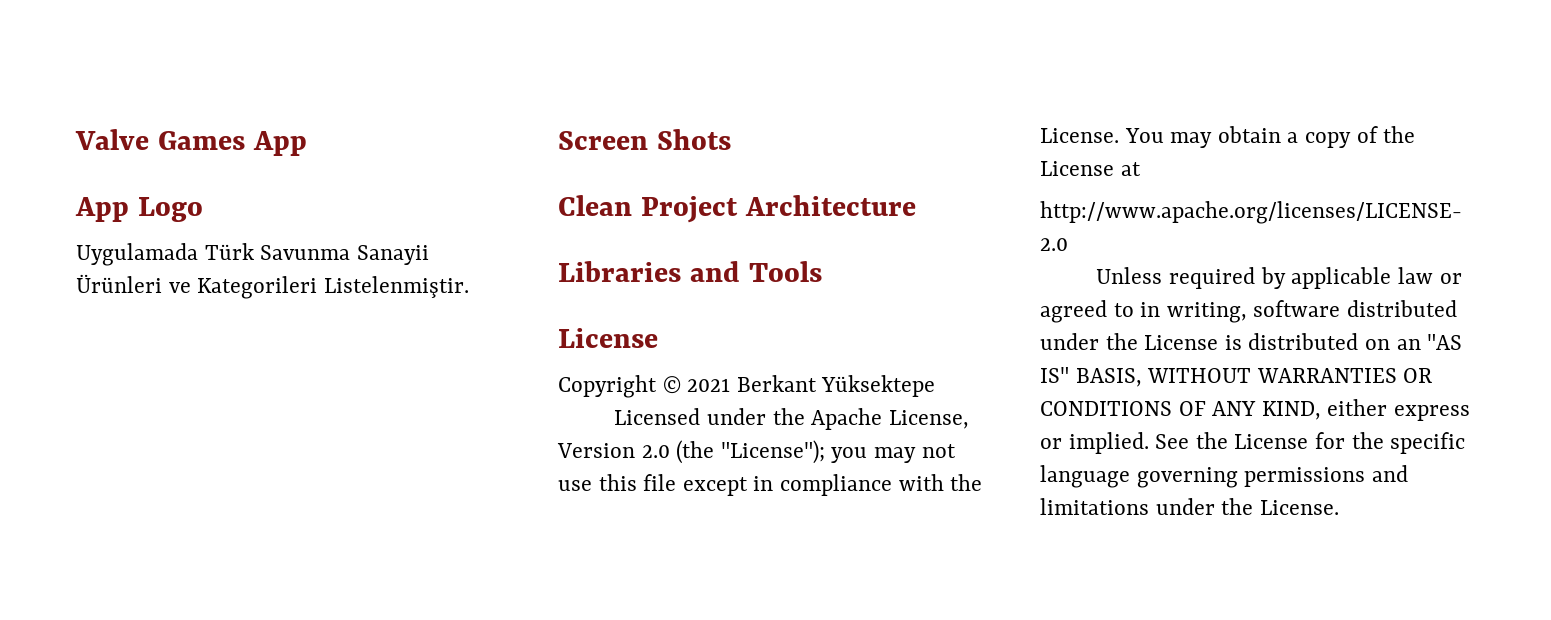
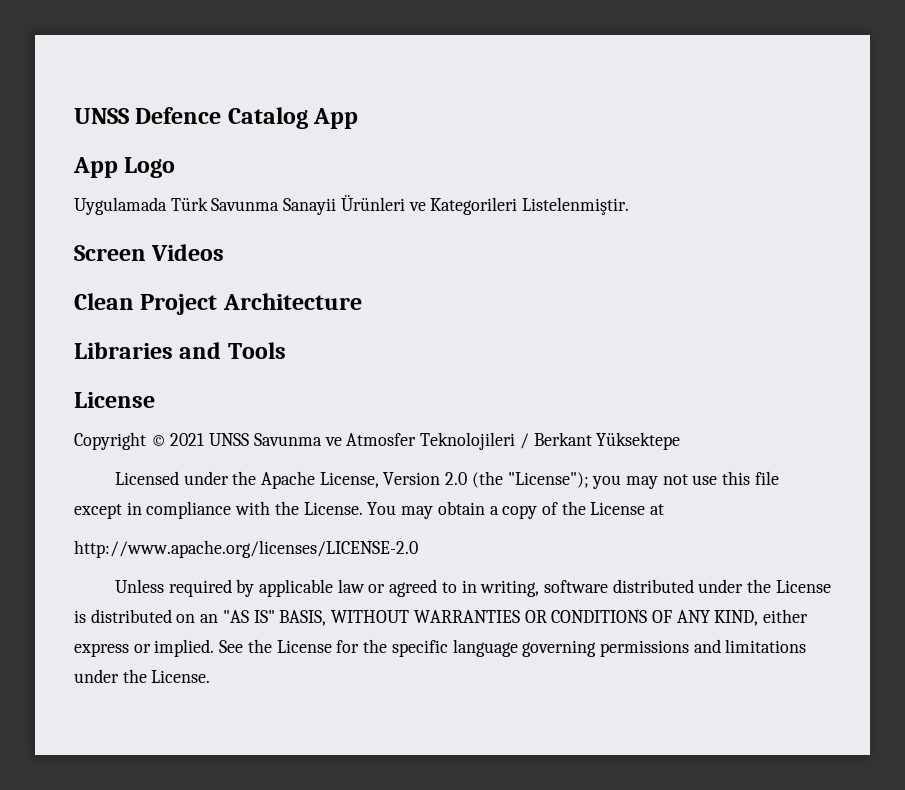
[75,129,245,150] Valve Games -> [74,107,308,129] UNSS Defence Catalog
[656,129,731,150] Shots -> [151,244,225,261] Videos
(731, 385) none -> [209,432,529,450] UNSS Savunma ve Atmosfer Teknolojileri /

